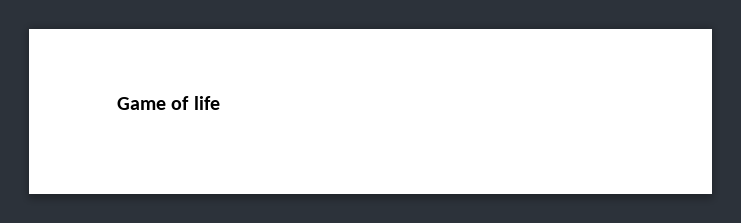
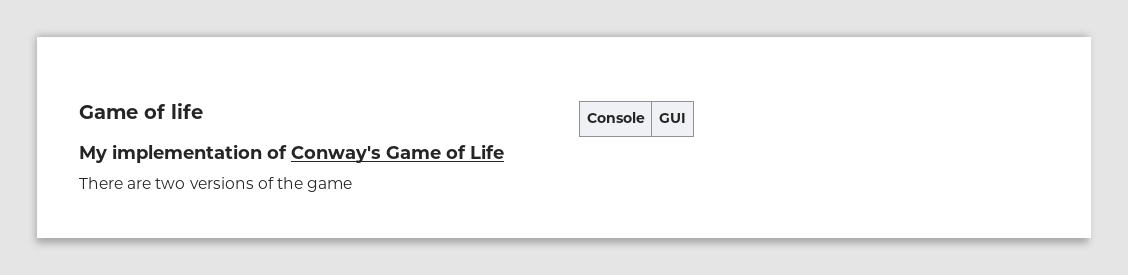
(220, 103) none -> [79,144,504,163] [79,177,353,192] [586,112,645,123] [659,113,686,123] // My implementation of Conway's Game of Life // There are two versions of the game // Console | GUI

